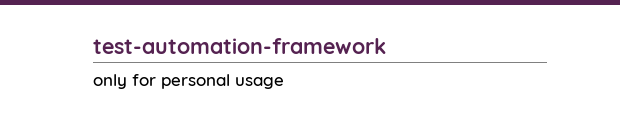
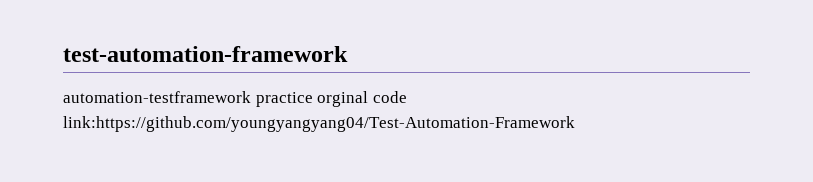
[93,74,284,89] only for personal usage -> [63,91,407,107] [63,116,575,132] automation-testframework practice orginal code link:https://github.com/youngyangyang04/Test-Automation-Framework

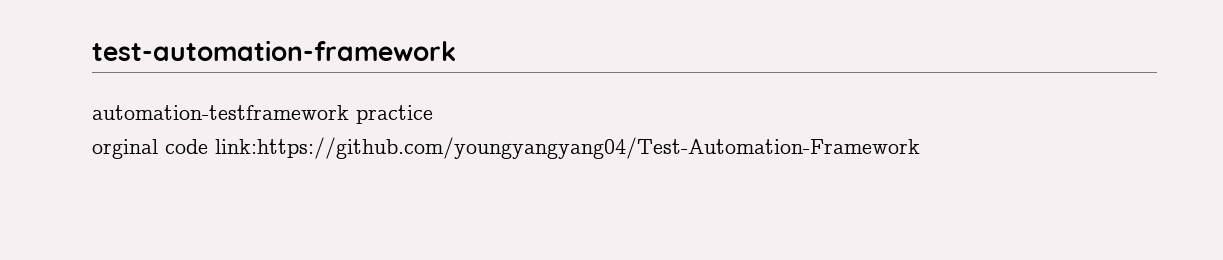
(313, 99) none -> (433, 114) //

